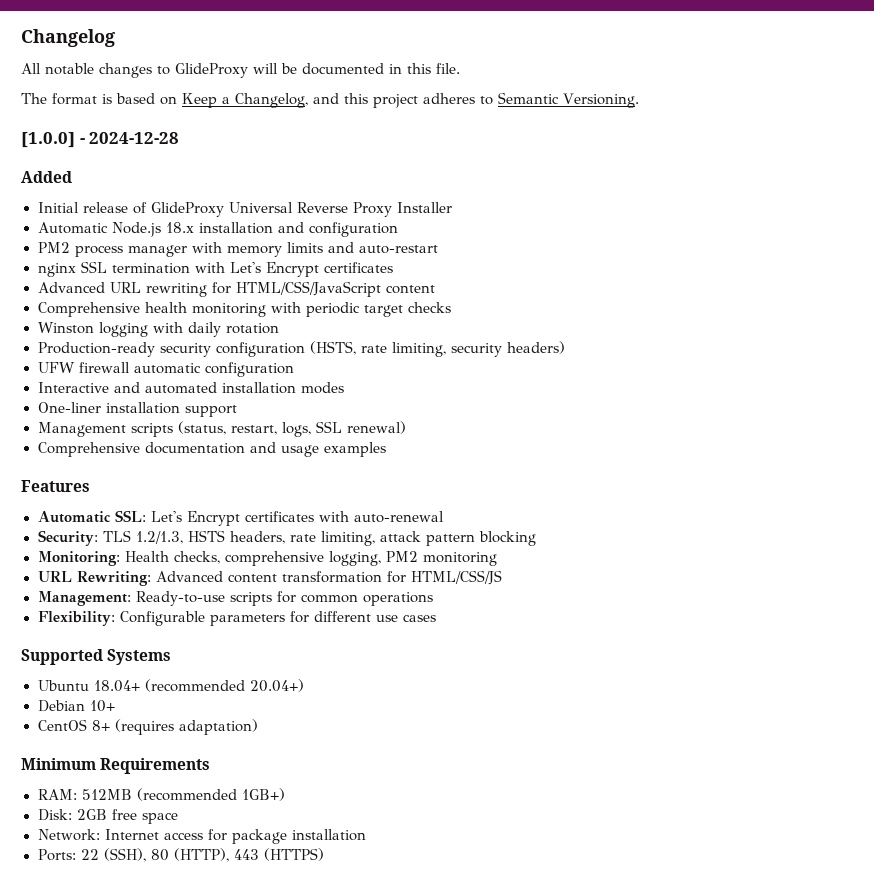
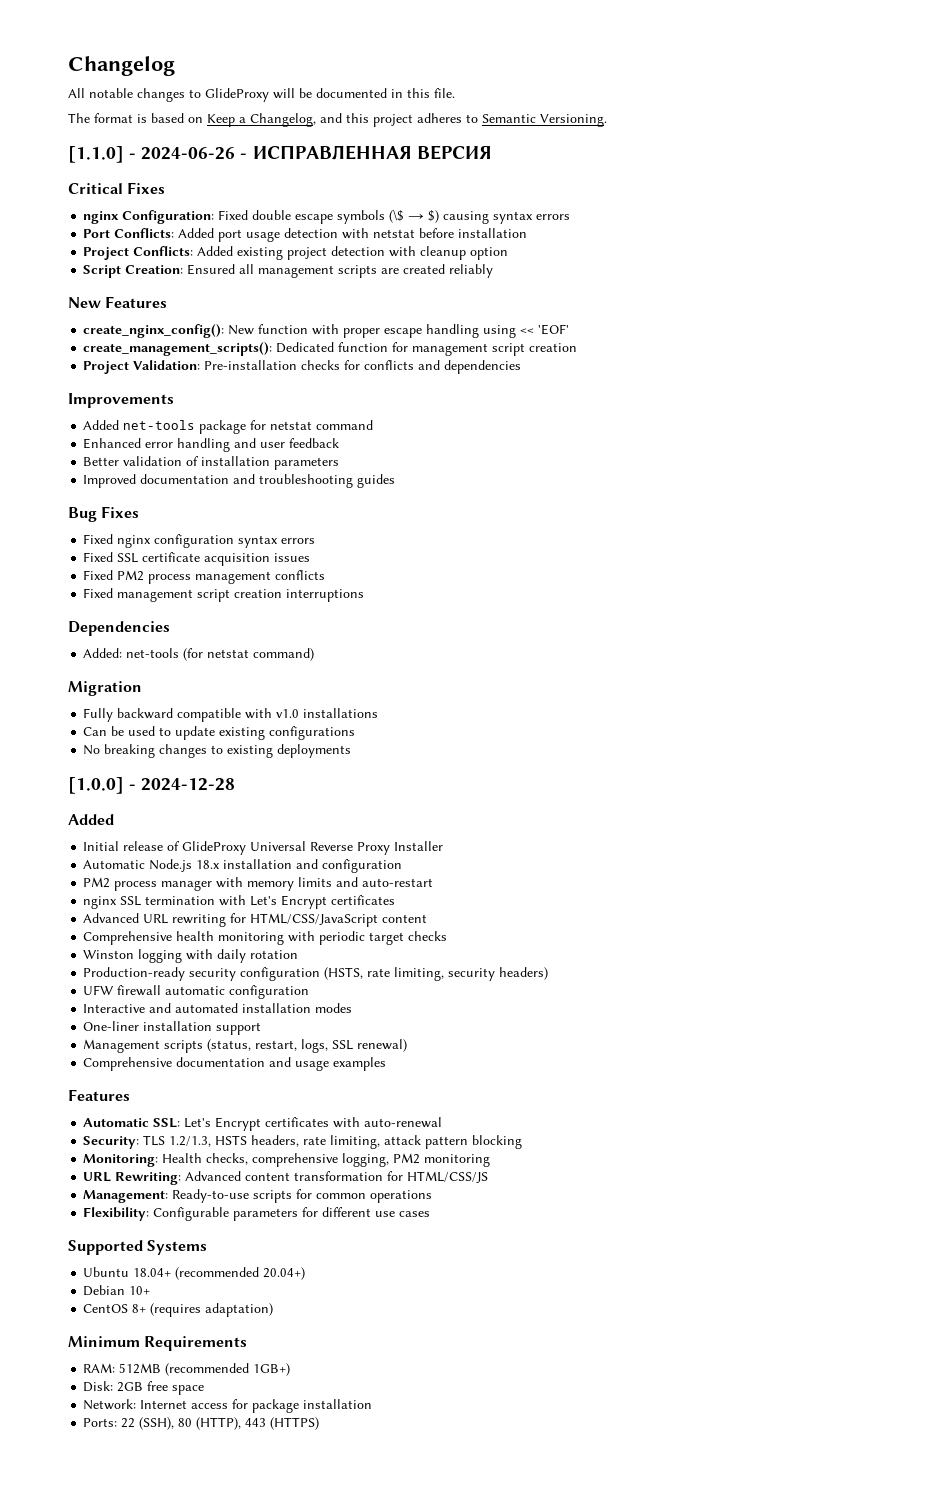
(639, 100) none -> [68,145,492,163] [68,182,166,194] [83,209,571,224] [83,228,528,242] [83,246,509,260] [83,264,494,278] [68,296,168,308] [83,324,570,338] [83,342,578,356] [83,360,522,374] [68,393,174,408] [83,420,374,434] [83,438,340,452] [83,456,340,470] [83,474,396,488] [68,506,140,522] [83,534,316,548] [83,552,311,566] [83,570,326,584] [83,588,365,602] [68,621,170,636] [83,648,315,661] [68,681,142,696] [83,708,379,722] [83,726,356,740] [83,744,352,758] // [1.1.0] - 2024-06-26 - ИСПРАВЛЕННАЯ ВЕРСИЯ // Critical Fixes // nginx Configuration: Fixed double escape symbols (\$ → $) causing syntax errors // Port Conflicts: Added port usage detection with netstat before installation // Project Conflicts: Added existing project detection with cleanup option // Script Creation: Ensured all management scripts are created reliably // New Features // create_nginx_config(): New function with proper escape handling using << 'EOF' // create_management_scripts(): Dedicated function for management script creation // Project Validation: Pre-installation checks for conflicts and dependencies // Improvements // Added net-tools package for netstat command // Enhanced error handling and user feedback // Better validation of installation parameters // Improved documentation and troubleshooting guides // Bug Fixes // Fixed nginx configuration syntax errors // Fixed SSL certificate acquisition issues // Fixed PM2 process management conflicts // Fixed management script creation interruptions // Dependencies // Added: net-tools (for netstat command) // Migration // Fully backward compatible with v1.0 installations // Can be used to update existing configurations // No breaking changes to existing deployments

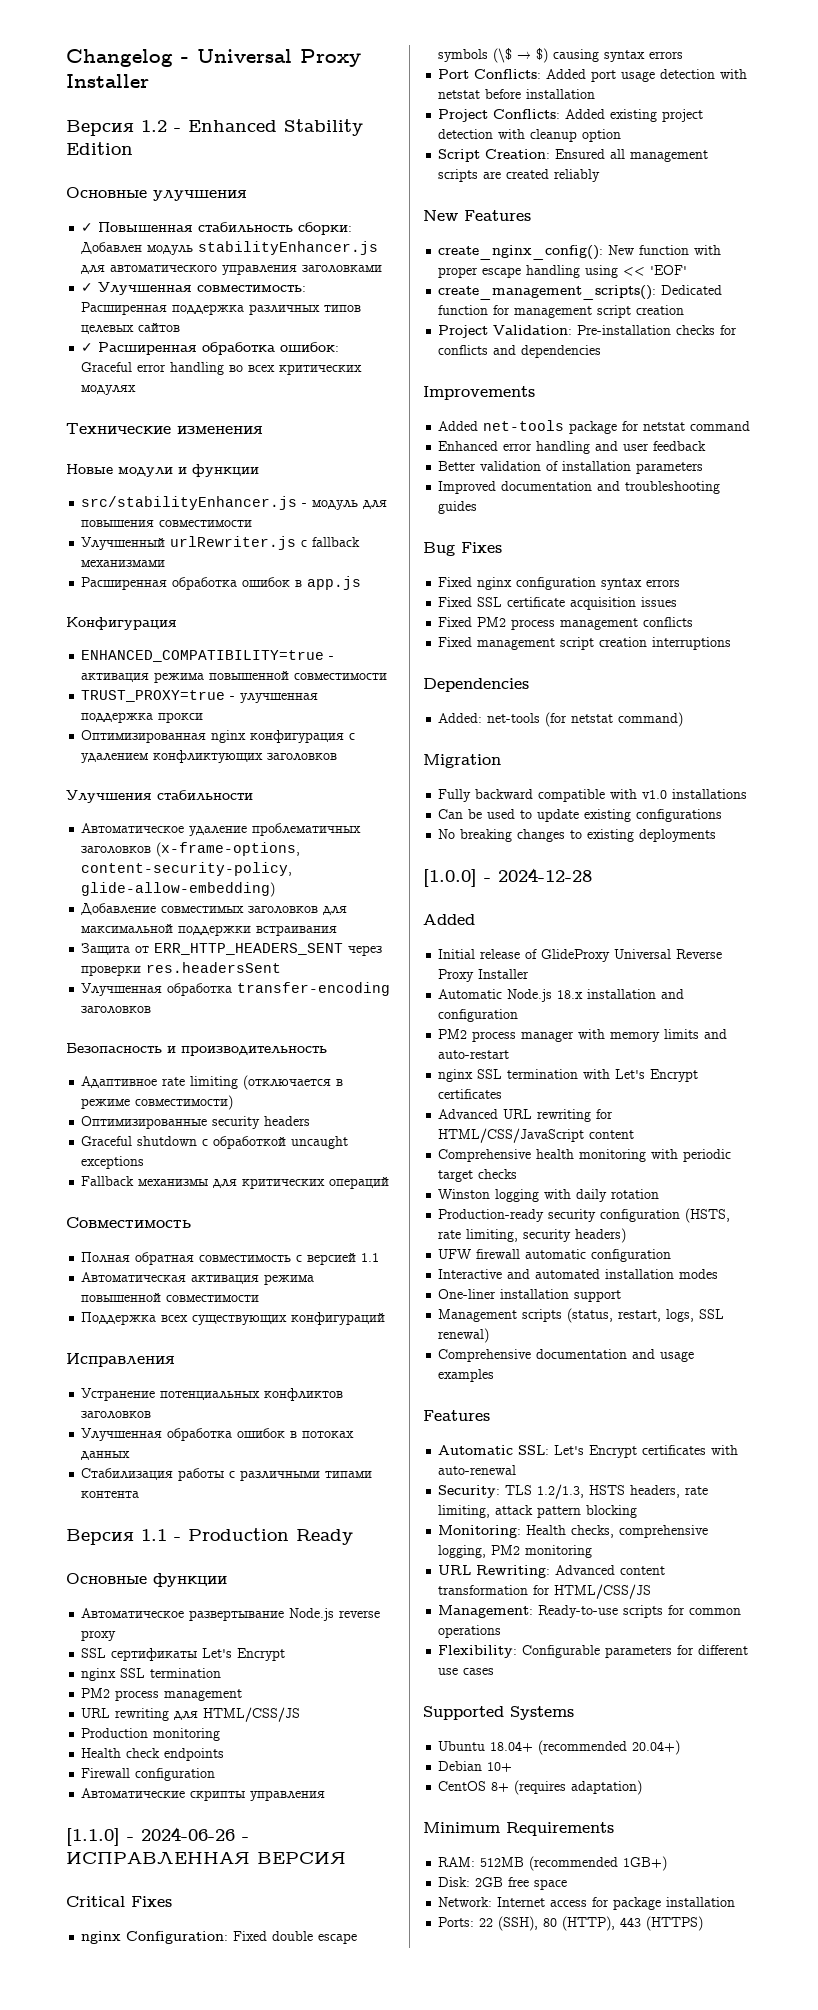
[68,88,455,102] [68,113,607,127] // All notable changes to GlideProxy will be documented in this file. // The format is based on Keep a Changelog, and this project adheres to Semantic Versioning. -> [181,49,361,67] [66,74,149,88] [66,119,363,136] [66,142,133,155] [66,187,247,201] [81,222,353,235] [81,241,379,255] [81,264,383,275] [81,282,307,295] [81,302,362,315] [81,323,181,334] [81,342,340,355] [81,362,363,375] [81,385,137,395] [66,423,263,434] [66,464,259,477] [81,496,388,510] [81,520,253,527] [81,536,361,550] [81,560,166,567] [81,576,362,590] [66,617,177,630] [81,650,335,662] [81,671,388,683] [81,690,319,703] [81,712,204,723] [81,730,356,743] [81,750,338,763] [66,790,253,803] [81,823,362,836] [81,842,301,857] [81,862,293,876] [81,882,276,897] [81,903,348,915] [81,924,338,936] [81,943,383,956] [81,962,282,976] [81,982,391,996] [81,1006,152,1014] [66,1043,327,1056] [81,1075,344,1090] [81,1095,234,1110] [81,1116,311,1129] [81,1136,349,1149] [81,1156,145,1169] [81,1176,390,1189] [66,1217,191,1228] [81,1252,380,1265] [81,1272,315,1285] [81,1293,260,1302] [81,1312,386,1325] [66,1353,175,1367] [81,1388,344,1401] [81,1411,152,1419] [81,1428,355,1441] [81,1451,131,1460] [81,1468,373,1481] [81,1491,140,1498] [66,1528,353,1545] [66,1573,227,1587] [81,1608,381,1621] [81,1630,117,1641] [81,1648,286,1661] [81,1668,222,1681] [81,1688,243,1701] [81,1707,301,1722] [81,1728,221,1741] [81,1748,225,1761] [81,1768,216,1781] [81,1788,326,1801] - Universal Proxy Installer // Версия 1.2 - Enhanced Stability Edition // Основные улучшения // ✓ Повышенная стабильность сборки: Добавлен модуль stabilityEnhancer.js для автоматического управления заголовками // ✓ Улучшенная совместимость: Расширенная поддержка различных типов целевых сайтов // ✓ Расширенная обработка ошибок: Graceful error handling во всех критических модулях // Технические изменения // Новые модули и функции // src/stabilityEnhancer.js - модуль для повышения совместимости // Улучшенный urlRewriter.js с fallback механизмами // Расширенная обработка ошибок в app.js // Конфигурация // ENHANCED_COMPATIBILITY=true - активация режима повышенной совместимости // TRUST_PROXY=true - улучшенная поддержка прокси // Оптимизированная nginx конфигурация с удалением конфликтующих заголовков // Улучшения стабильности // Автоматическое удаление проблематичных заголовков (x-frame-options, content-security-policy, glide-allow-embedding) // Добавление совместимых заголовков для максимальной поддержки встраивания // Защита от ERR_HTTP_HEADERS_SENT через проверки res.headersSent // Улучшенная обработка transfer-encoding заголовков // Безопасность и производительность // Адаптивное rate limiting (отключается в режиме совместимости) // Оптимизированные security headers // Graceful shutdown с обработкой uncaught exceptions // Fallback механизмы для критических операций // Совместимость // Полная обратная совместимость с версией 1.1 // Автоматическая активация режима повышенной совместимости // Поддержка всех существующих конфигураций // Исправления // Устранение потенциальных конфликтов заголовков // Улучшенная обработка ошибок в потоках данных // Стабилизация работы с различными типами контента // Версия 1.1 - Production Ready // Основные функции // Автоматическое развертывание Node.js reverse proxy // SSL сертификаты Let's Encrypt // nginx SSL termination // PM2 process management // URL rewriting для HTML/CSS/JS // Production monitoring // Health check endpoints // Firewall configuration // Автоматические скрипты управления

